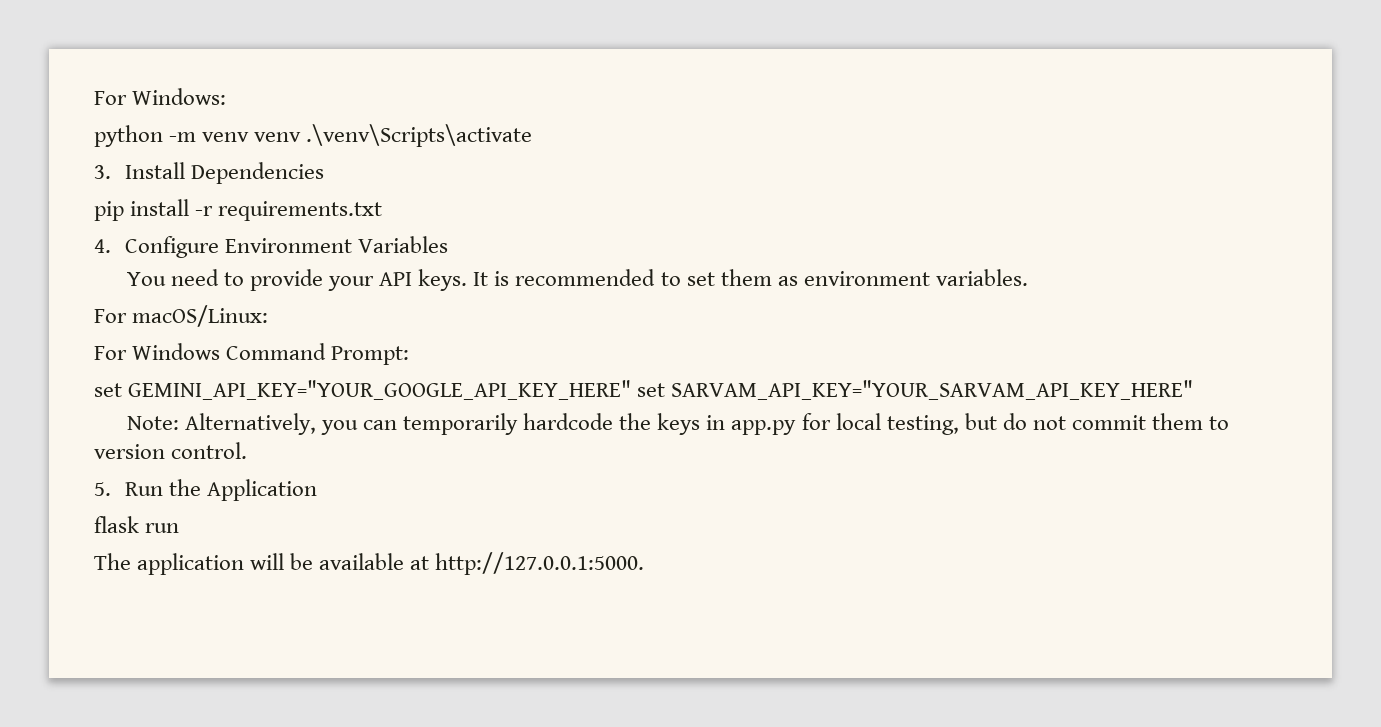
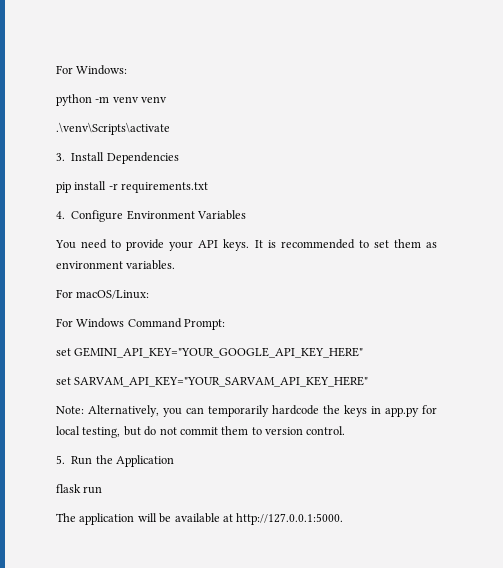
(302, 137) none -> (168, 99) //
(632, 390) none -> (364, 352) //

